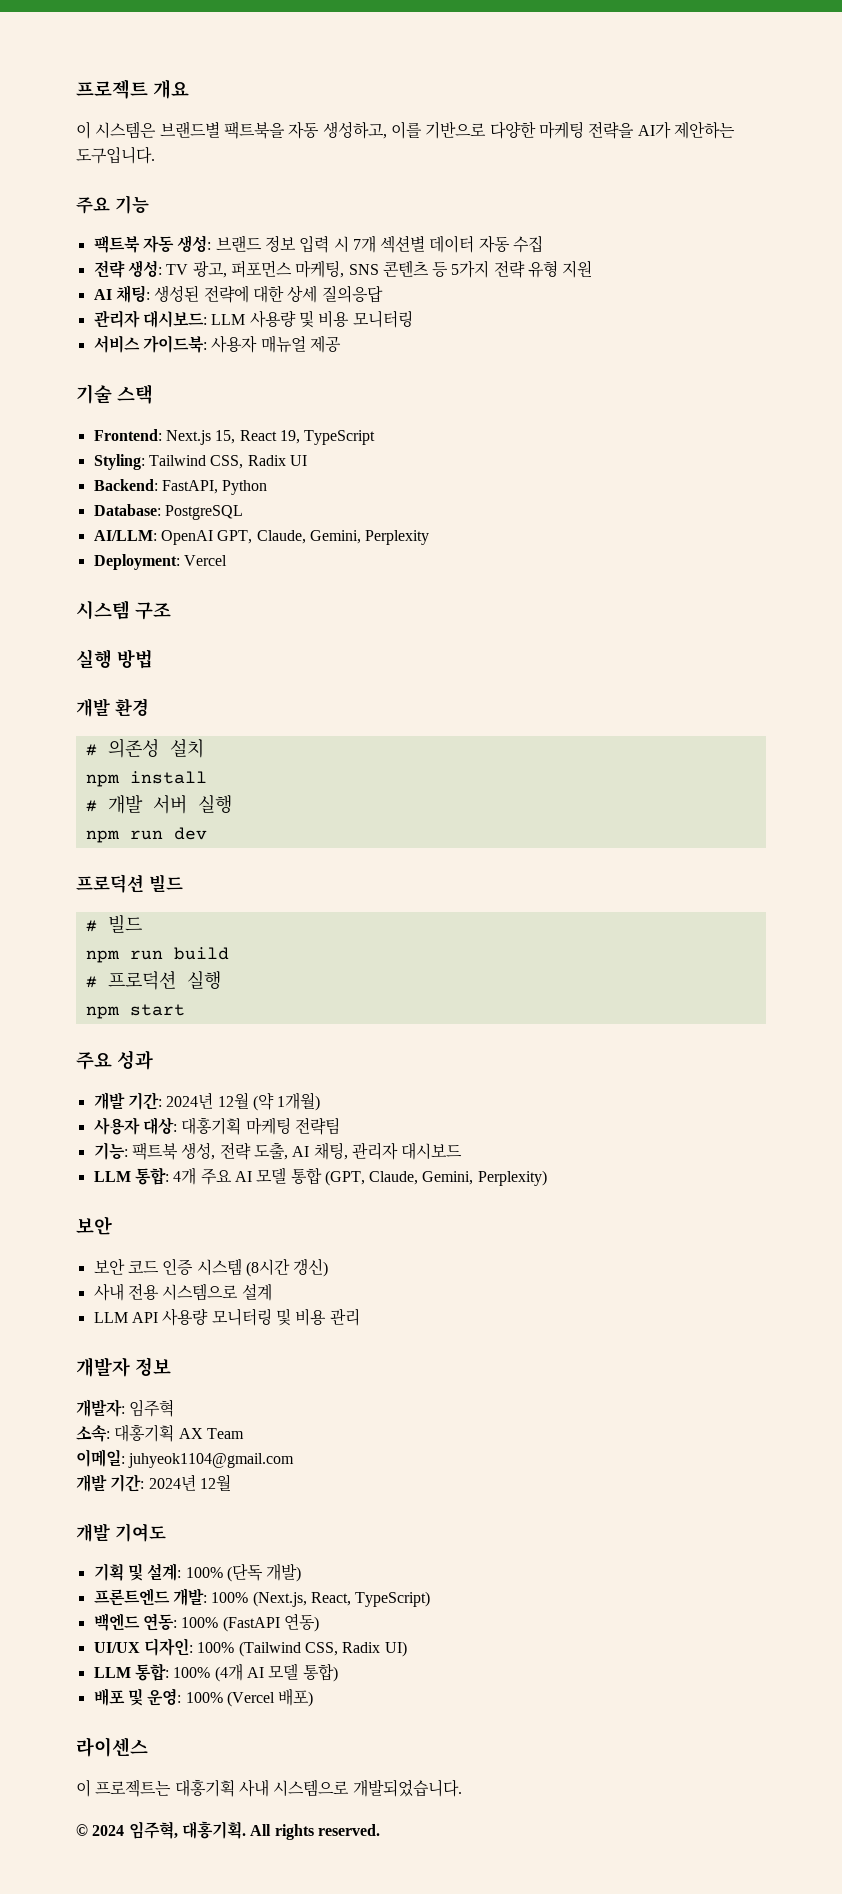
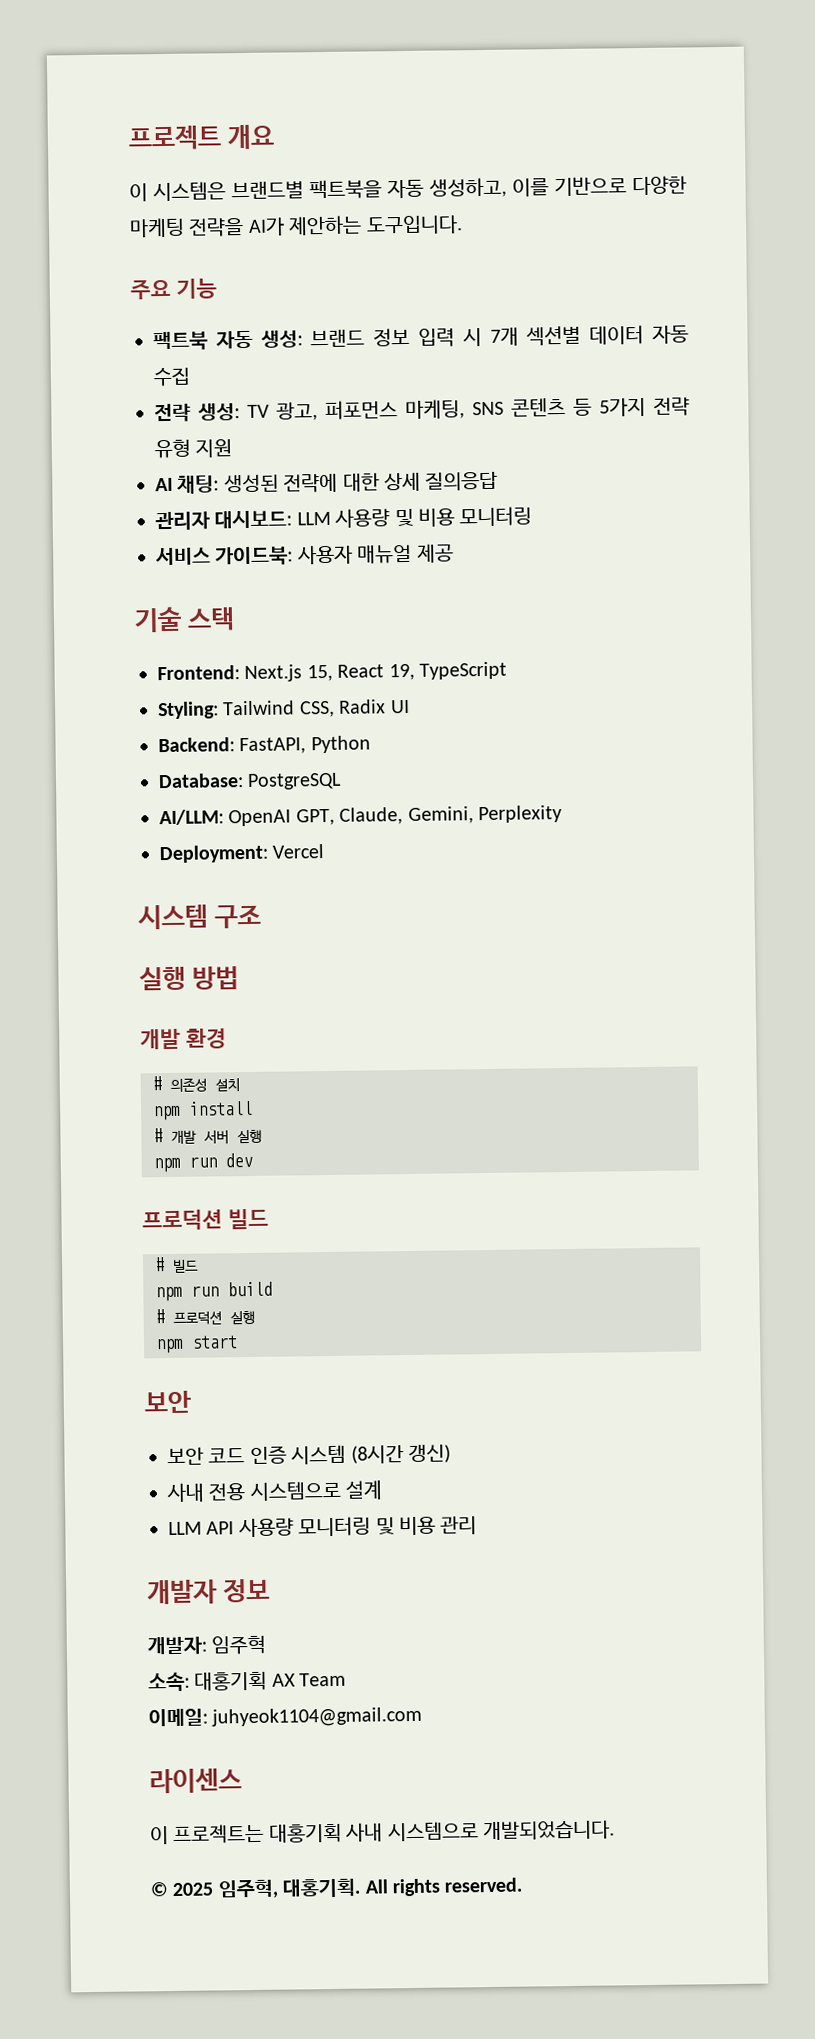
[76,1050,153,1070] [93,1092,321,1111] [93,1117,340,1135] [93,1142,463,1160] [93,1167,547,1186] // 주요 성과 // 개발 기간: 2024년 12월 (약 1개월) // 사용자 대상: 대홍기획 마케팅 전략팀 // 기능: 팩트북 생성, 전략 도출, AI 채팅, 관리자 대시보드 // LLM 통합: 4개 주요 AI 모델 통합 (GPT, Claude, Gemini, Perplexity) -> (238, 1342) none
[76,1474,231,1492] [76,1523,166,1542] [93,1563,302,1582] [93,1588,431,1607] [93,1613,319,1632] [93,1638,407,1657] [93,1663,338,1682] [93,1688,314,1707] // 개발 기간: 2024년 12월 // 개발 기여도 // 기획 및 설계: 100% (단독 개발) // 프론트엔드 개발: 100% (Next.js, React, TypeScript) // 백엔드 연동: 100% (FastAPI 연동) // UI/UX 디자인: 100% (Tailwind CSS, Radix UI) // LLM 통합: 100% (4개 AI 모델 통합) // 배포 및 운영: 100% (Vercel 배포) -> (423, 1717) none
[92,1825,125,1836] 2024 -> [172,1882,214,1897] 2025

